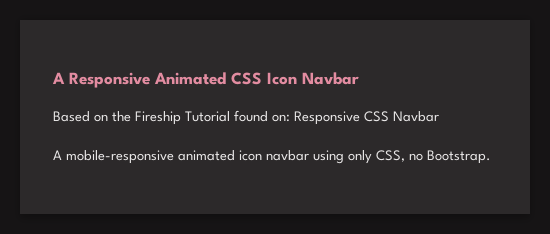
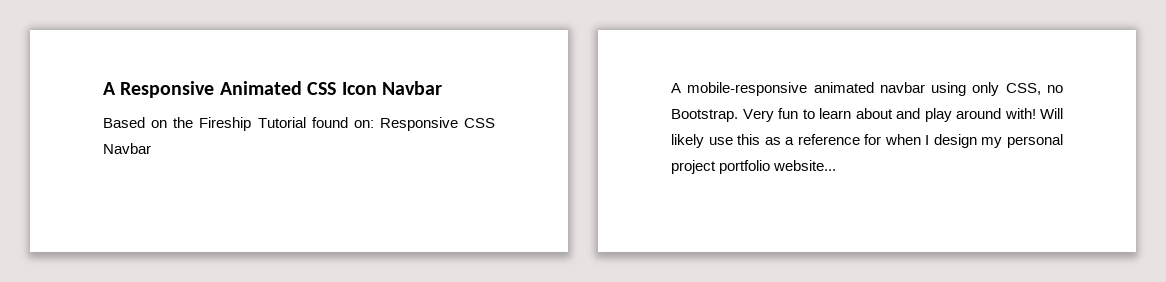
[239,150,262,161] icon -> (874, 87) none
(491, 157) none -> [742,108,1063,122] [671,134,1063,148] [671,160,837,174] Very fun to learn about and play around with! Will likely use this as a reference for when I design my personal project portfolio website...

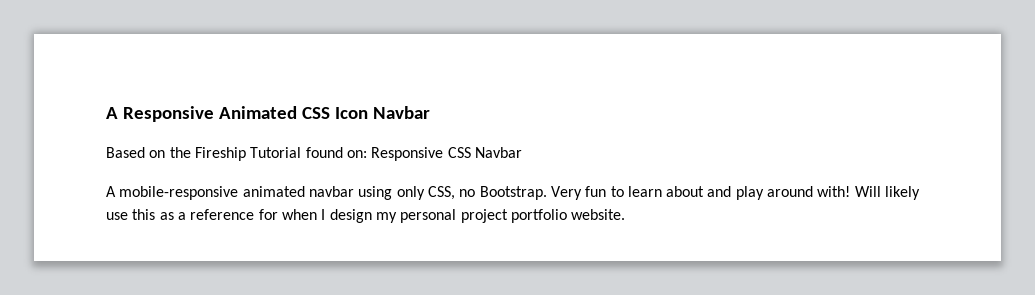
[773,160,837,171] website... -> [571,209,626,220] website.

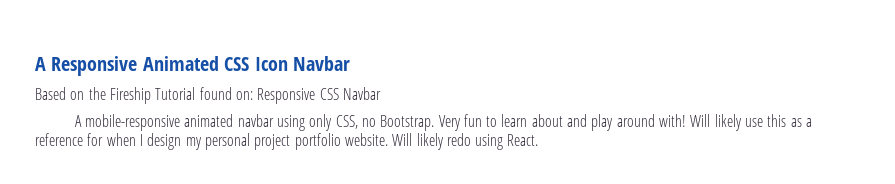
(626, 214) none -> [392,133,539,150] Will likely redo using React.

